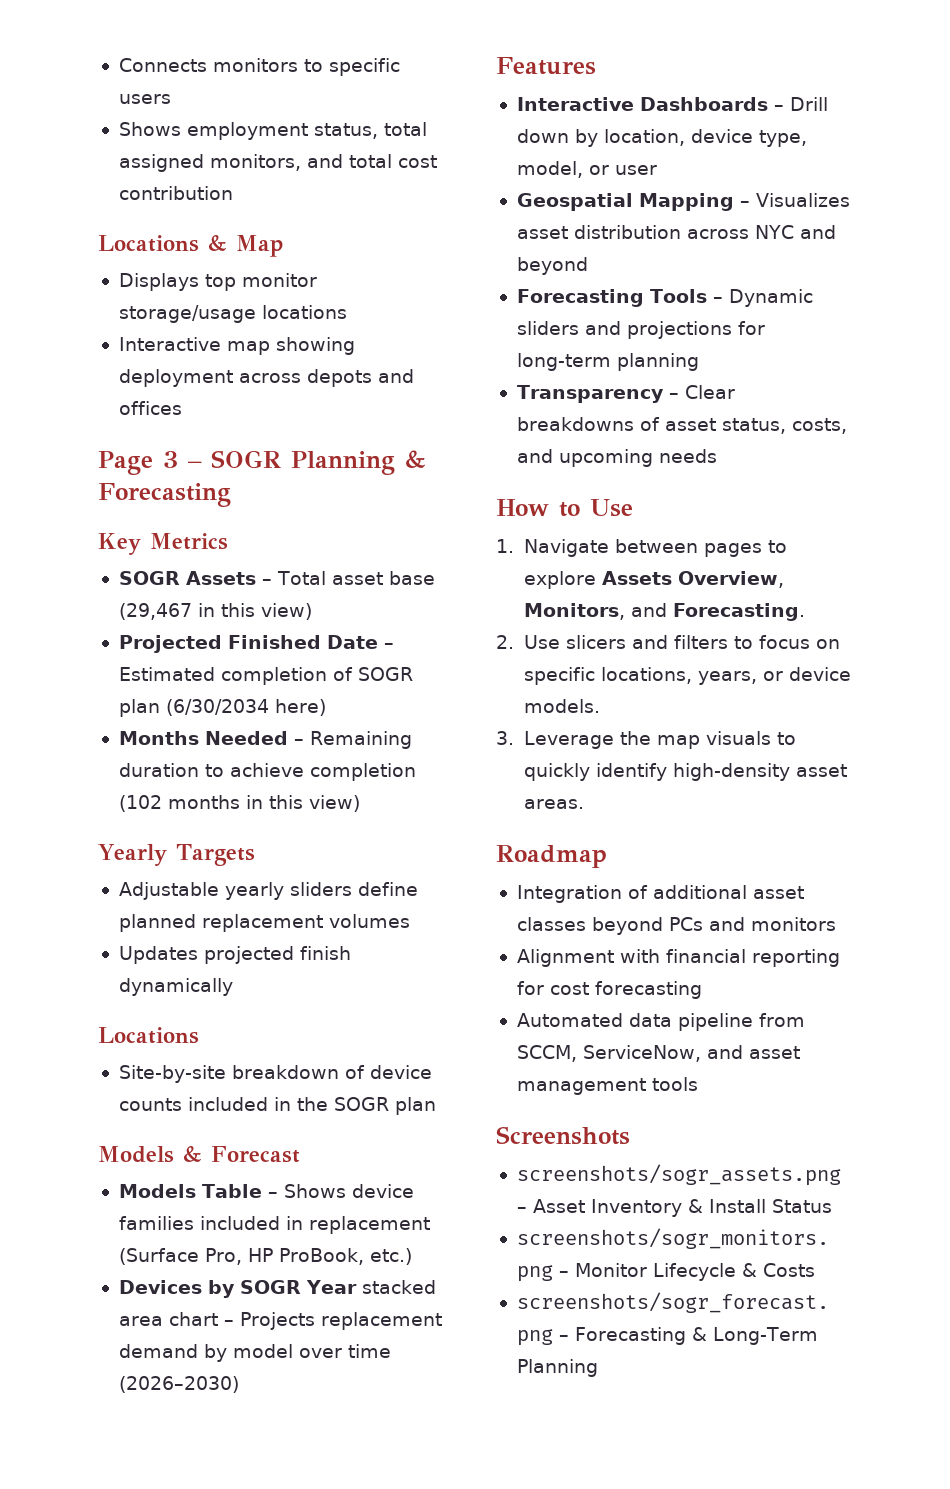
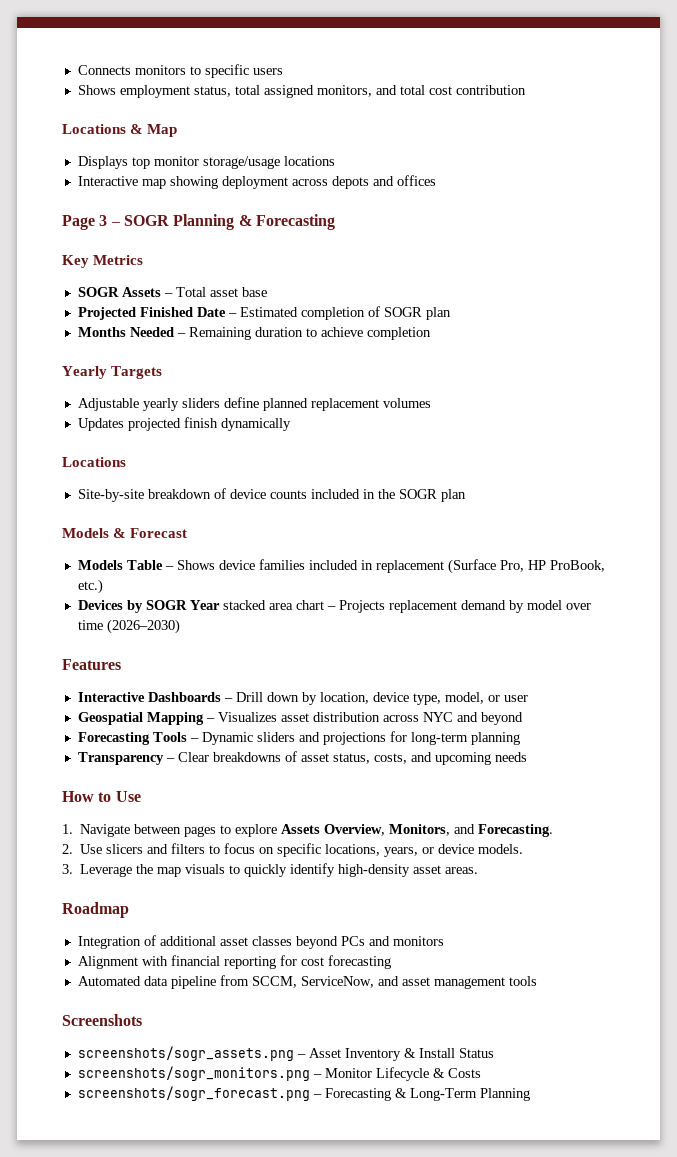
[118,603,312,620] (29,467 in this view) -> (267, 292) none
[165,699,326,716] (6/30/2034 here) -> (451, 313) none
[118,795,360,812] (102 months in this view) -> (431, 333) none

